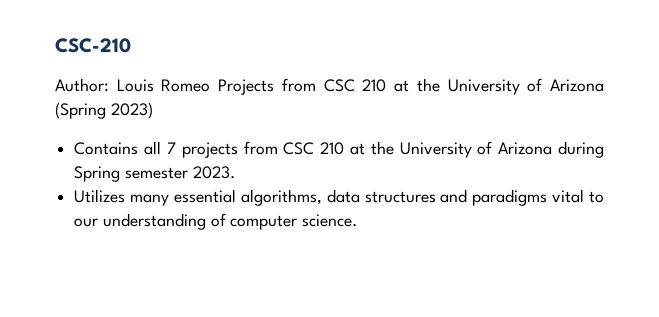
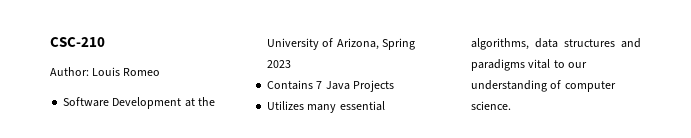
[218,78,605,95] [55,102,153,119] [74,141,604,158] [74,166,235,182] Projects from CSC 210 at the University of Arizona (Spring 2023) // Contains all 7 projects from CSC 210 at the University of Arizona during Spring semester 2023. -> [63,97,215,109] [267,38,415,50] [267,60,292,68] [267,80,394,92] // Software Development at the University of Arizona, Spring 2023 // Contains 7 Java Projects

